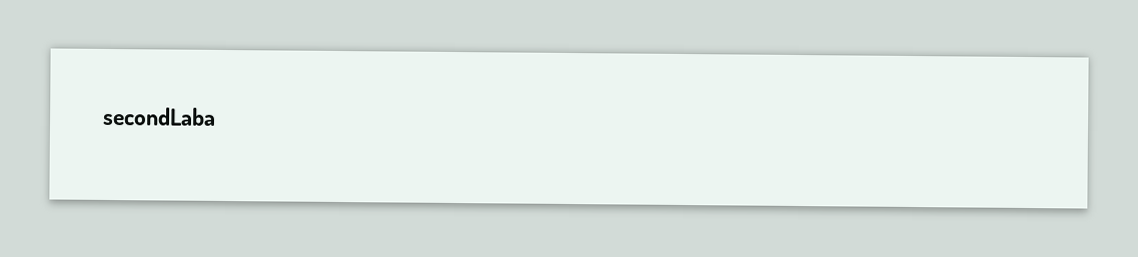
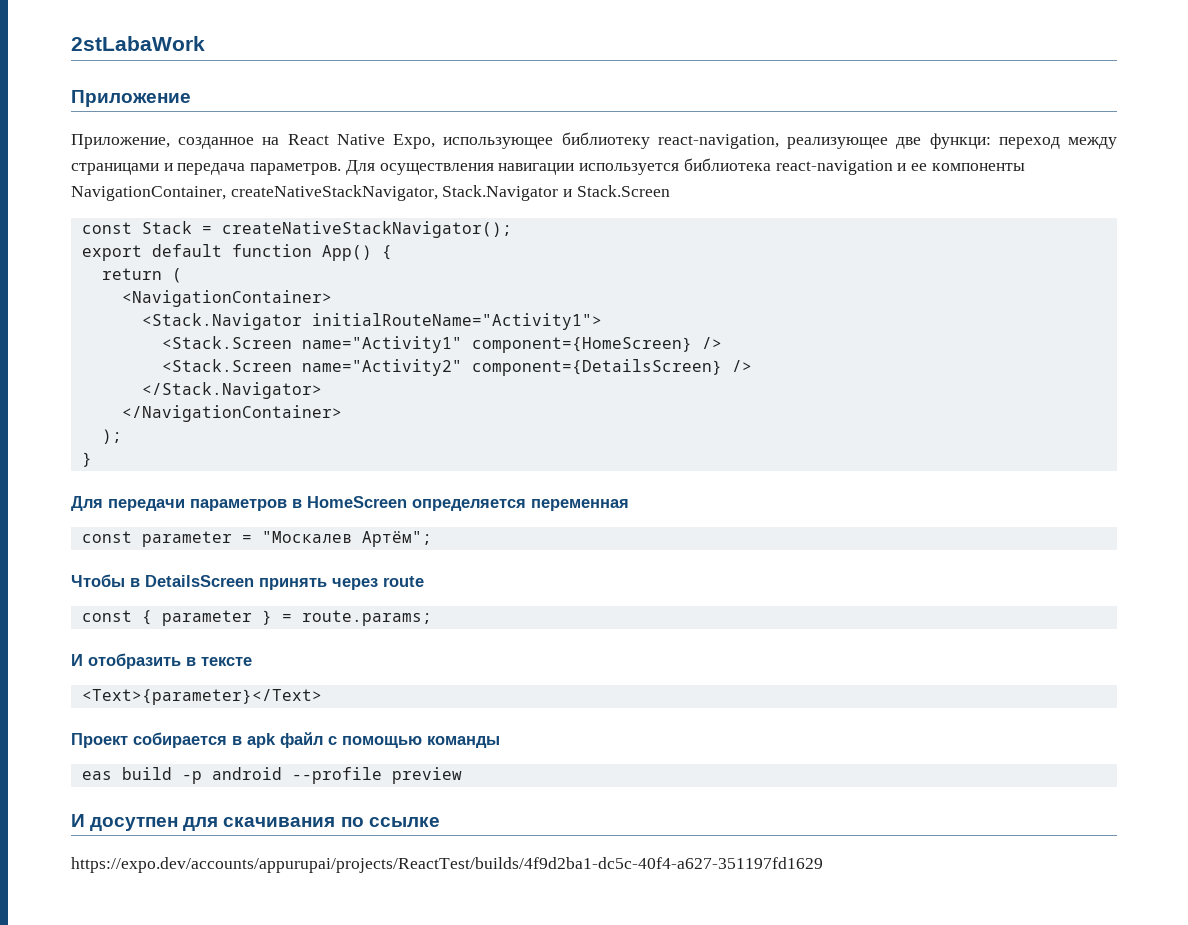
[103,106,216,126] secondLaba -> [71,36,205,51] [71,90,191,107] [71,132,1118,149] [71,158,1025,175] [71,185,670,201] [81,221,512,238] [81,244,392,261] [101,268,182,283] [121,290,332,307] [141,313,602,330] [161,336,722,353] [161,359,752,376] [141,382,322,399] [121,405,342,422] [101,429,122,444] [81,452,92,467] [71,496,629,511] [81,531,432,547] [71,574,424,590] [81,610,432,626] [71,653,252,669] [81,689,322,705] [71,732,500,748] [81,767,462,784] [71,814,440,831] [71,857,823,873] 2stLabaWork // Приложение // Приложение, созданное на React Native Expo, использующее библиотеку react-navigation, реализующее две функци: переход между страницами и передача параметров. Для осуществления навигации используется библиотека react-navigation и ее компоненты NavigationContainer, createNativeStackNavigator, Stack.Navigator и Stack.Screen // const Stack = createNativeStackNavigator(); // export default function App() { // return ( // <NavigationContainer> // <Stack.Navigator initialRouteName="Activity1"> // <Stack.Screen name="Activity1" component={HomeScreen} /> // <Stack.Screen name="Activity2" component={DetailsScreen} /> // </Stack.Navigator> // </NavigationContainer> // ); // } // Для передачи параметров в HomeScreen определяется переменная // const parameter = "Москалев Артём"; // Чтобы в DetailsScreen принять через route // const { parameter } = route.params; // И отобразить в тексте // <Text>{parameter}</Text> // Проект собирается в apk файл с помощью команды // eas build -p android --profile preview // И досутпен для скачивания по ссылке // https://expo.dev/accounts/appurupai/projects/ReactTest/builds/4f9d2ba1-dc5c-40f4-a627-351197fd1629

